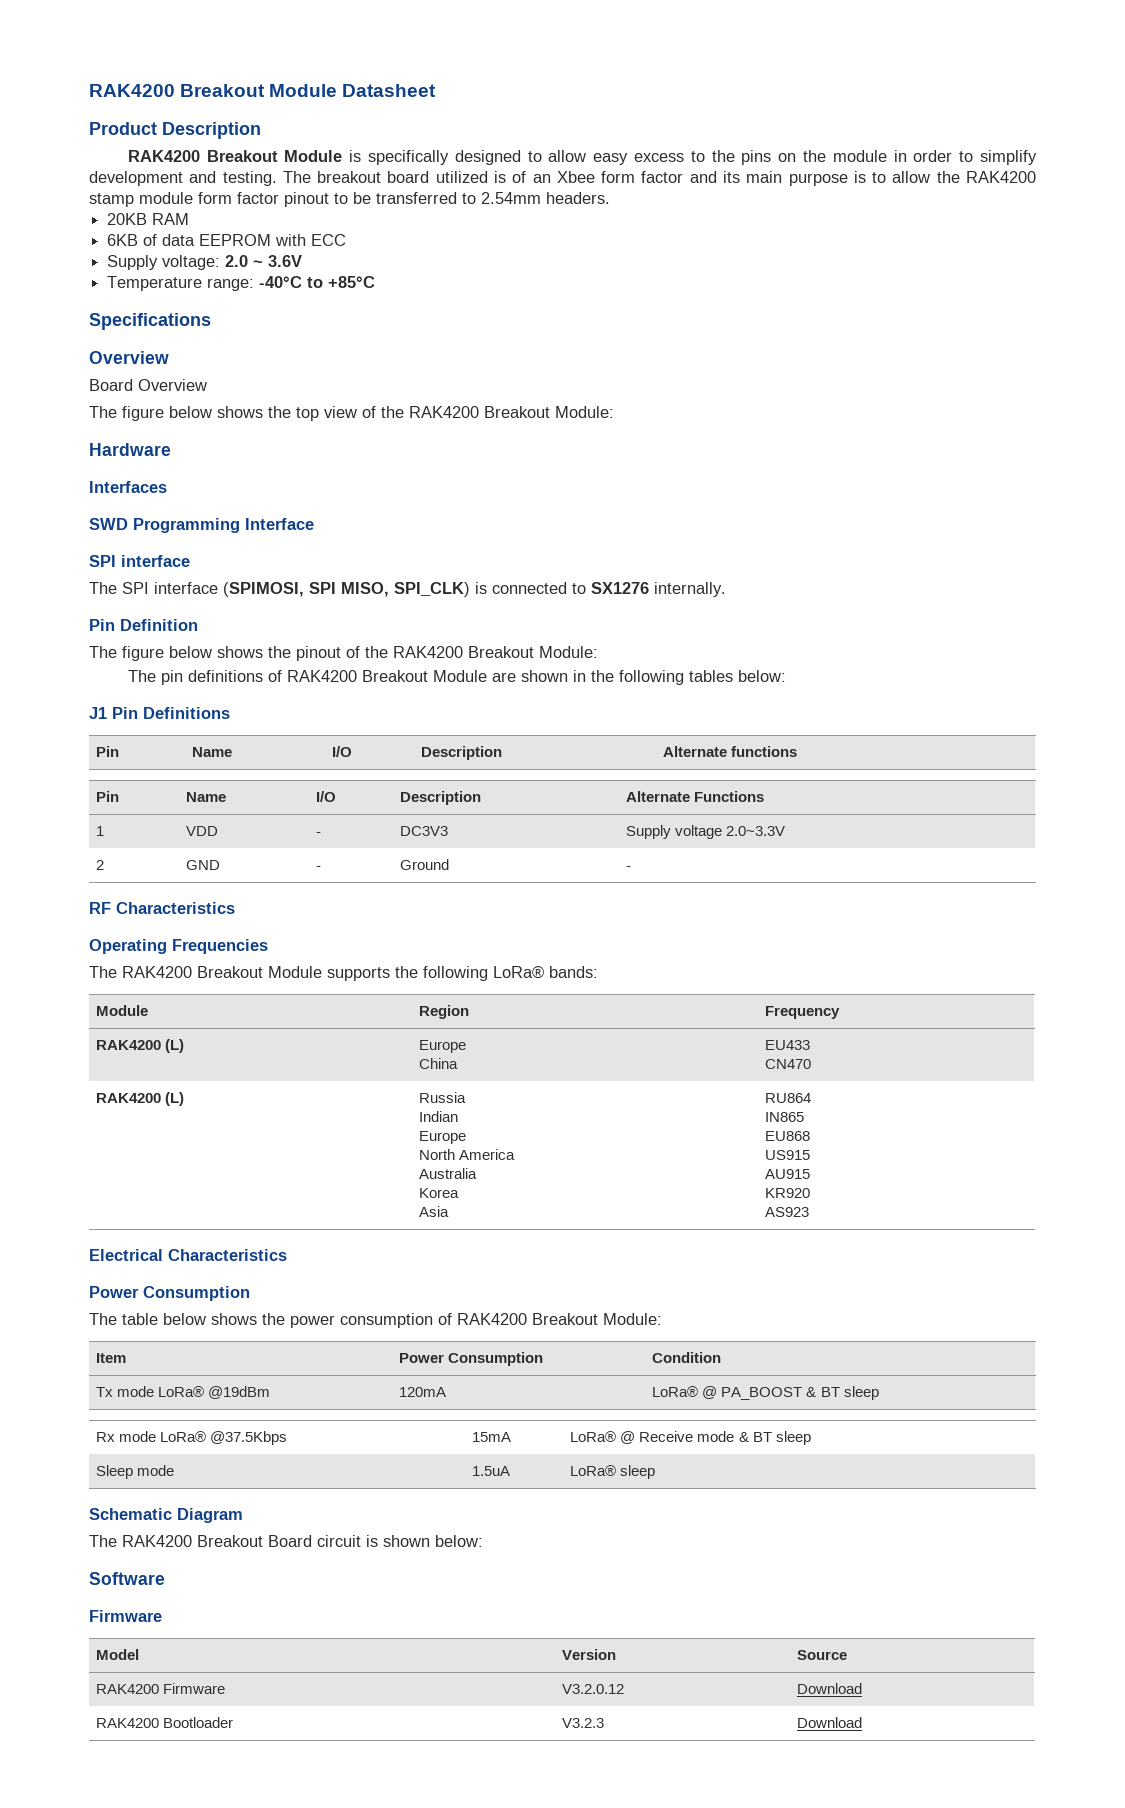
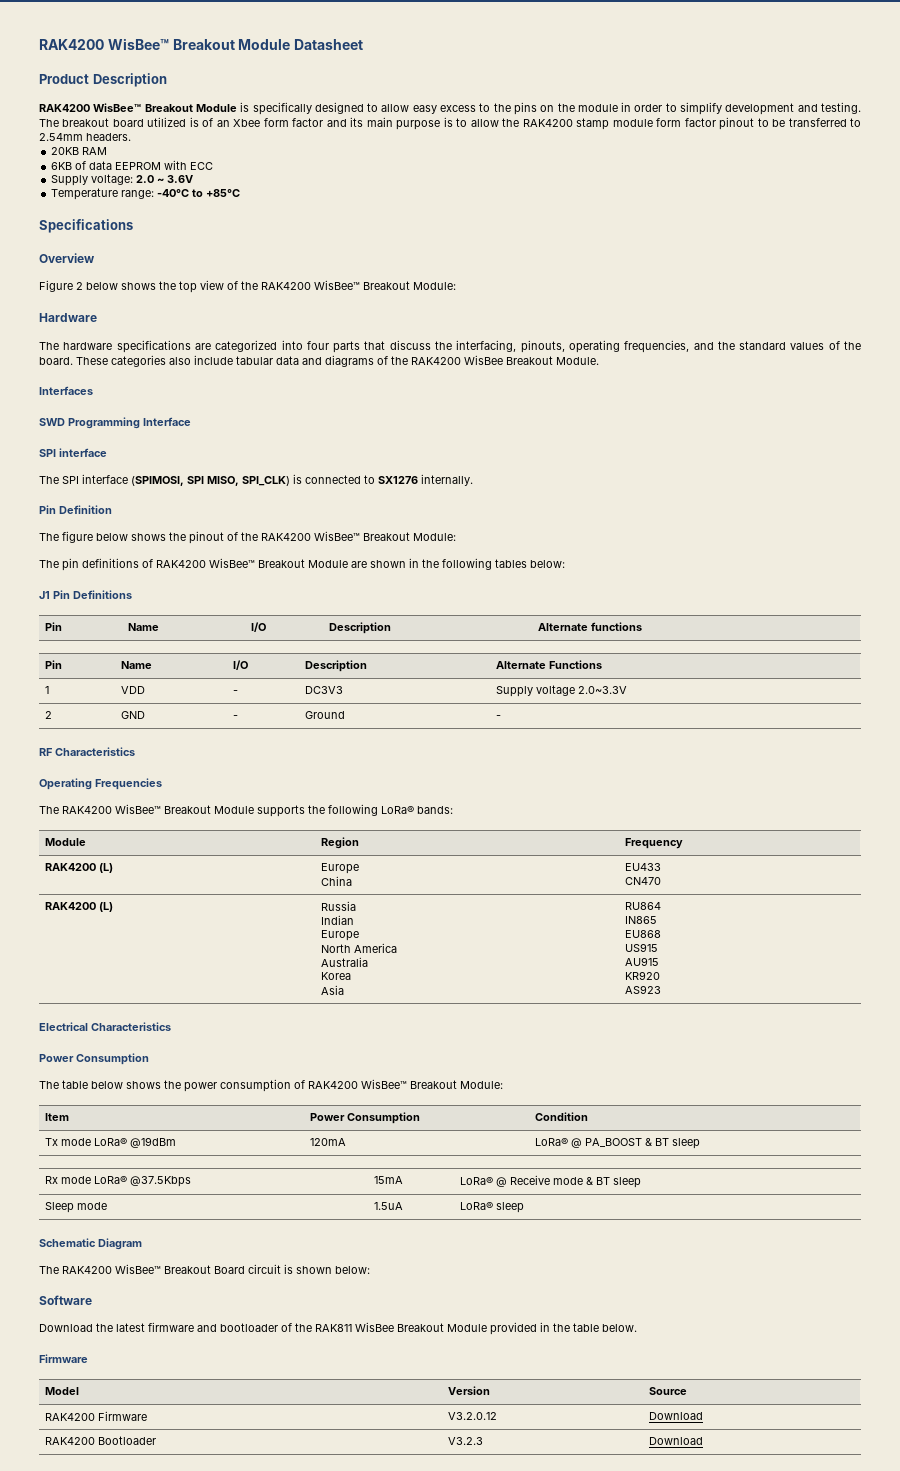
[89,84,175,97] RAK4200 -> [39,38,169,50] RAK4200 WisBee™
(200, 156) none -> [93,103,142,112] WisBee™
[89,379,207,391] [89,406,164,421] Board Overview // The figure -> [39,280,83,292] Figure 2
(479, 412) none -> [314,280,360,290] WisBee™
(171, 449) none -> [39,340,861,353] [39,355,599,367] // The hardware specifications are categorized into four parts that discuss the interfacing, pinouts, operating frequencies, and the standard values of the board. These categories also include tabular data and diagrams of the RAK4200 WisBee Breakout Module.
(463, 652) none -> [314,531,360,541] WisBee™
(357, 676) none -> [209,558,255,568] WisBee™
(192, 972) none -> [115,804,161,814] WisBee™
(527, 1319) none -> [361,1079,407,1089] WisBee™
(192, 1541) none -> [115,1264,161,1274] WisBee™
(165, 1578) none -> [39,1322,637,1335] // Download the latest firmware and bootloader of the RAK811 WisBee Breakout Module provided in the table below.

